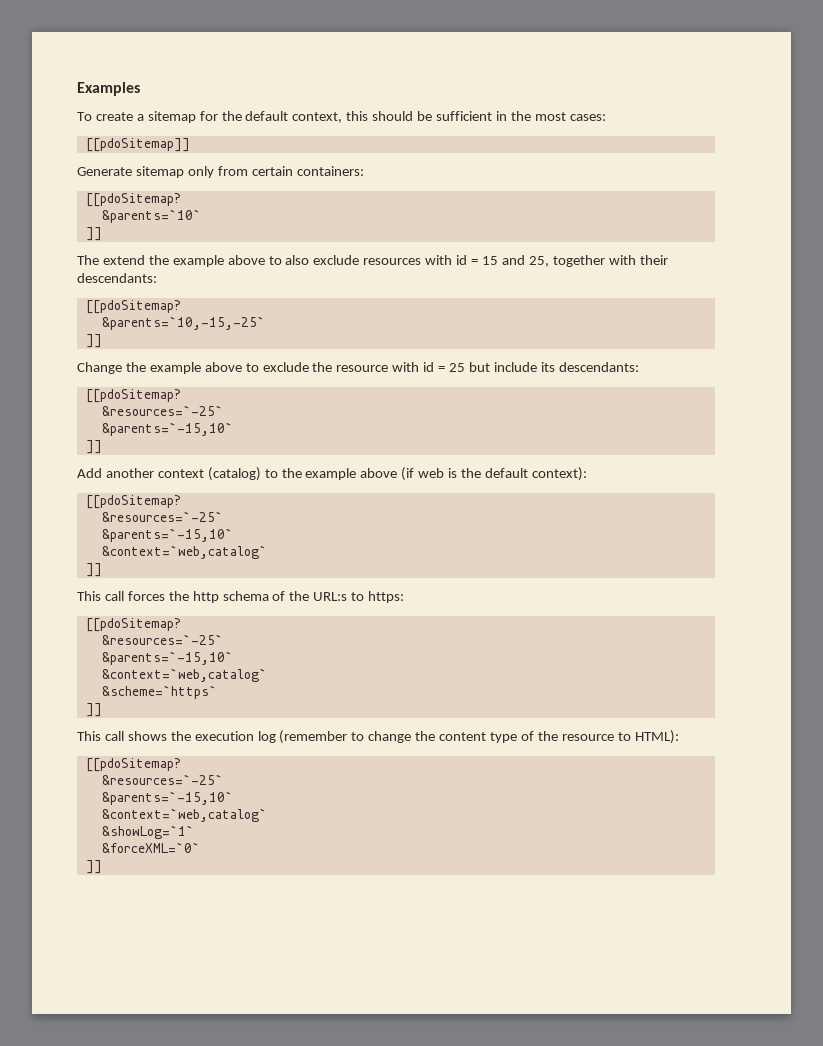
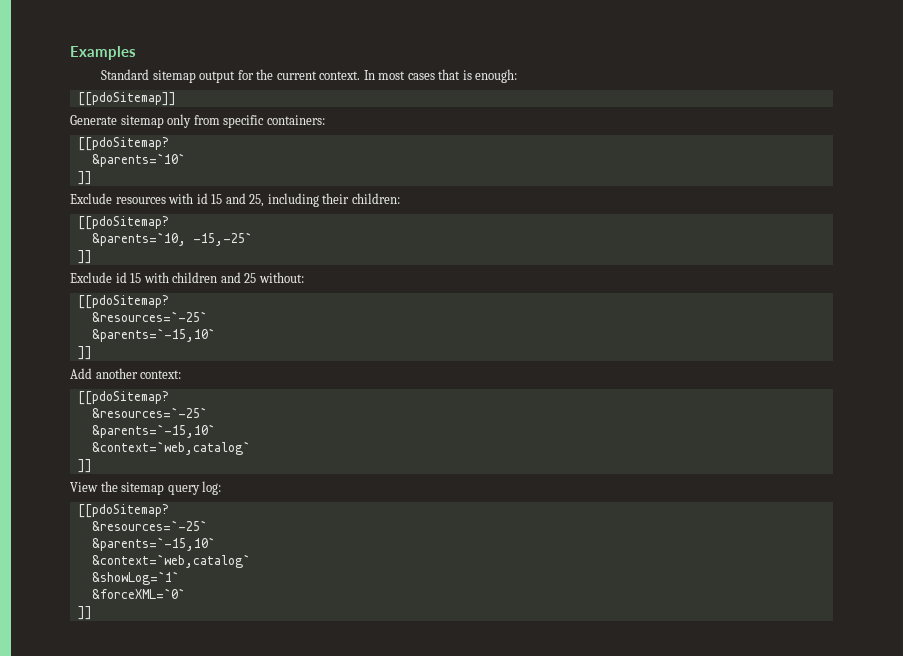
[77,111,606,123] To create a sitemap for the default context, this should be sufficient in the most cases: -> [101,69,518,83] Standard sitemap output for the current context. In most cases that is enough:
[251,166,293,176] certain -> [223,115,265,128] specific
[77,255,360,267] The extend the example above to also exclude -> [70,193,112,204] Exclude
[471,259,479,265] = -> (208, 198) none
[552,255,668,267] [77,273,157,283] [85,300,181,314] [101,316,265,330] [85,334,102,348] [77,362,639,374] together with their descendants: // [[pdoSitemap? // &parents=`10,-15,-25` // ]] // Change the example above to exclude the resource with id = 25 but include its descendants: -> [267,193,400,207] [77,216,169,230] [91,232,252,246] [77,250,92,264] [70,272,304,283] including their children: // [[pdoSitemap? // &parents=`10, -15,-25` // ]] // Exclude id 15 with children and 25 without:
[157,467,587,481] context (catalog) to the example above (if web is the default context): -> [140,370,182,379] context:
[77,591,405,603] [85,618,181,632] [101,634,223,645] [101,651,233,665] [101,668,267,682] [101,685,217,699] [85,703,102,717] [77,730,679,744] This call forces the http schema of the URL:s to https: // [[pdoSitemap? // &resources=`-25` // &parents=`-15,10` // &context=`web,catalog` // &scheme=`https` // ]] // This call shows the execution log (remember to change the content type of the resource to HTML): -> [70,481,222,495] View the sitemap query log:

